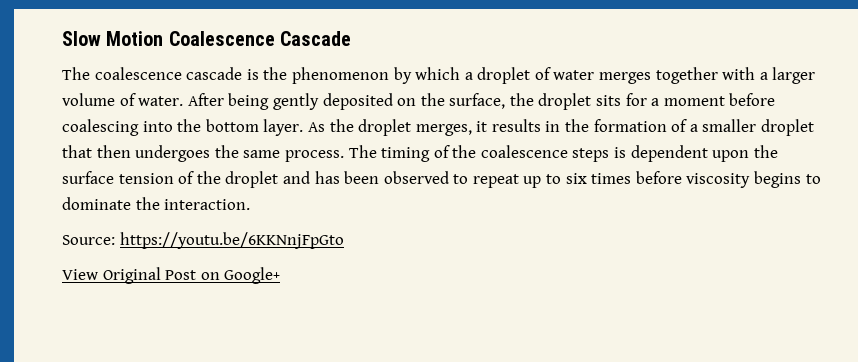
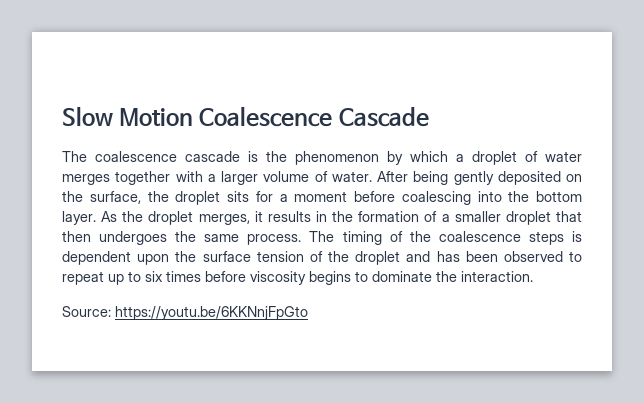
[62,267,281,284] // View Original Post on Google+ -> (308, 313) none

